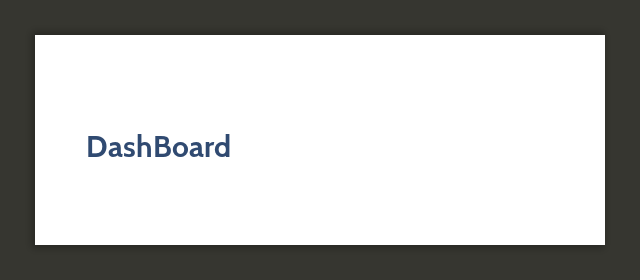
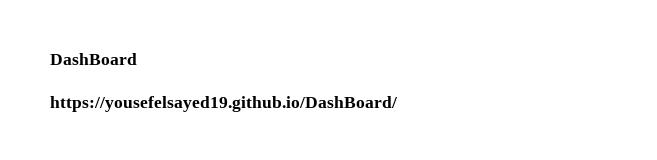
(231, 145) none -> [50,96,398,112] // https://yousefelsayed19.github.io/DashBoard/

